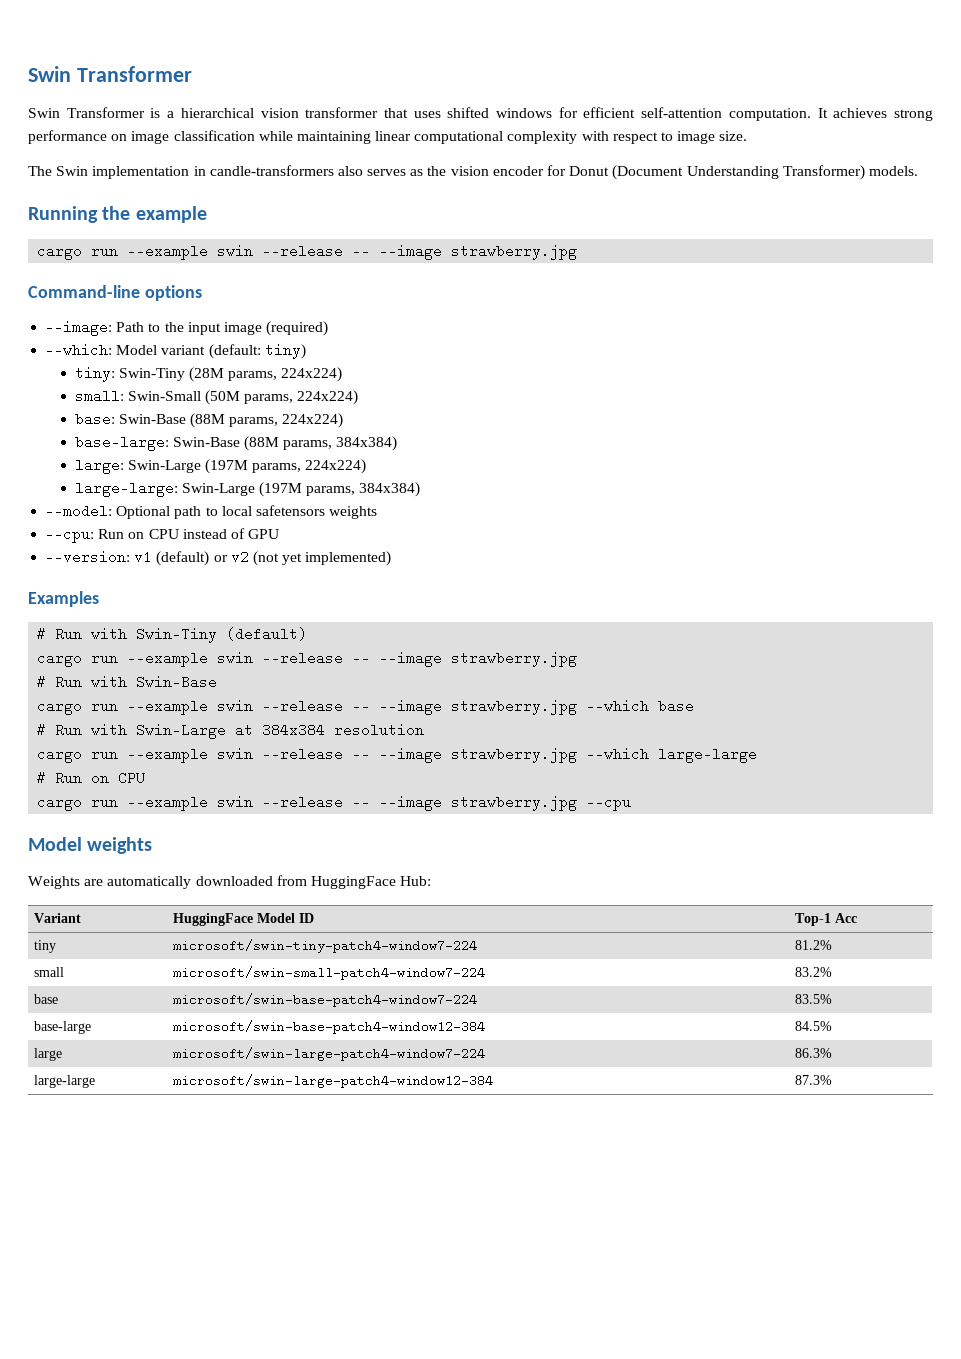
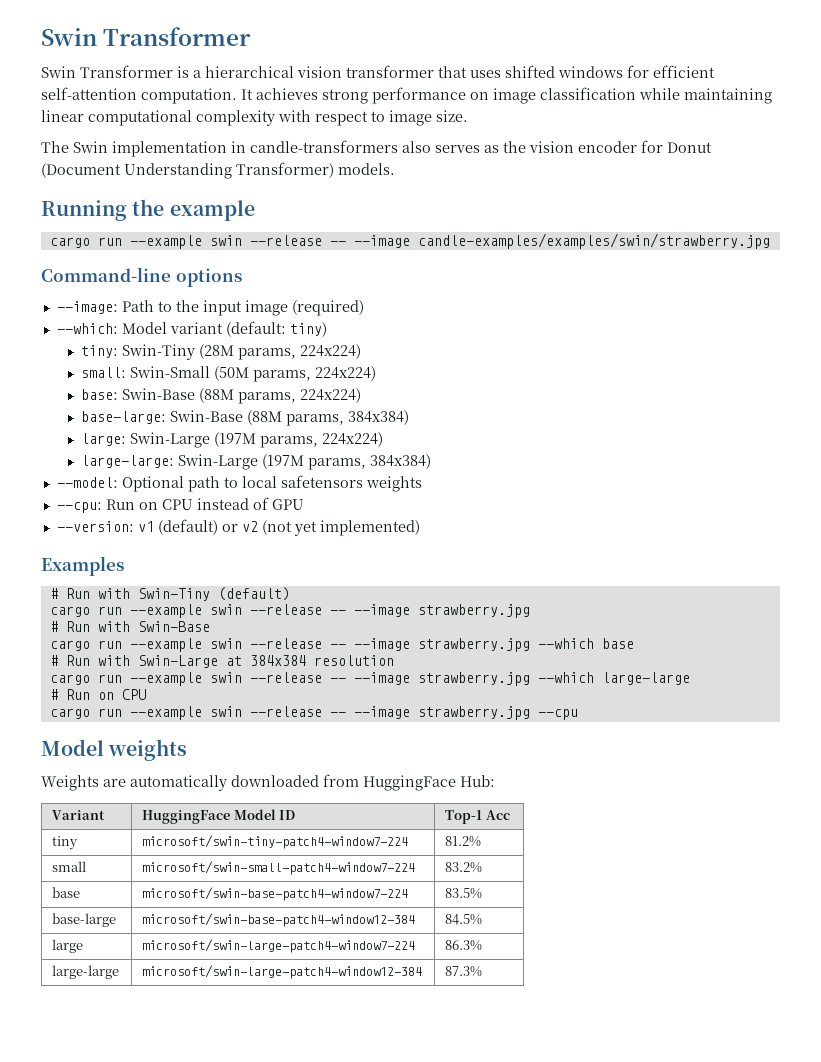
[451,244,578,260] strawberry.jpg -> [417,233,770,249] candle-examples/examples/swin/strawberry.jpg

